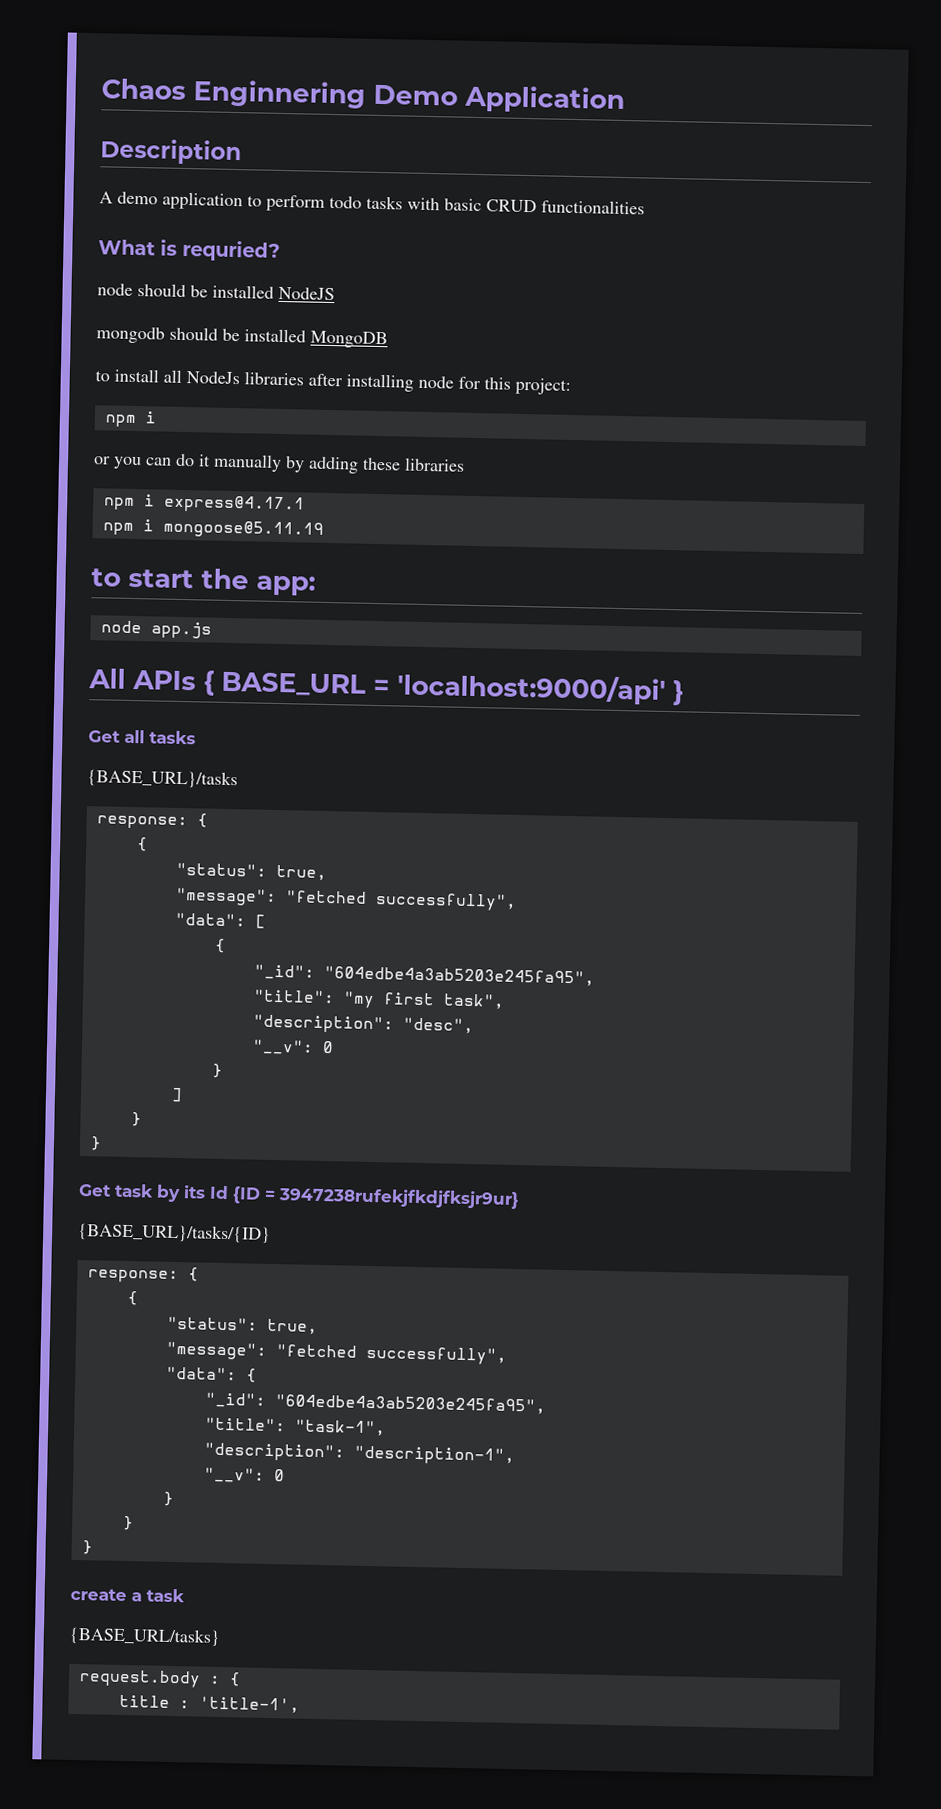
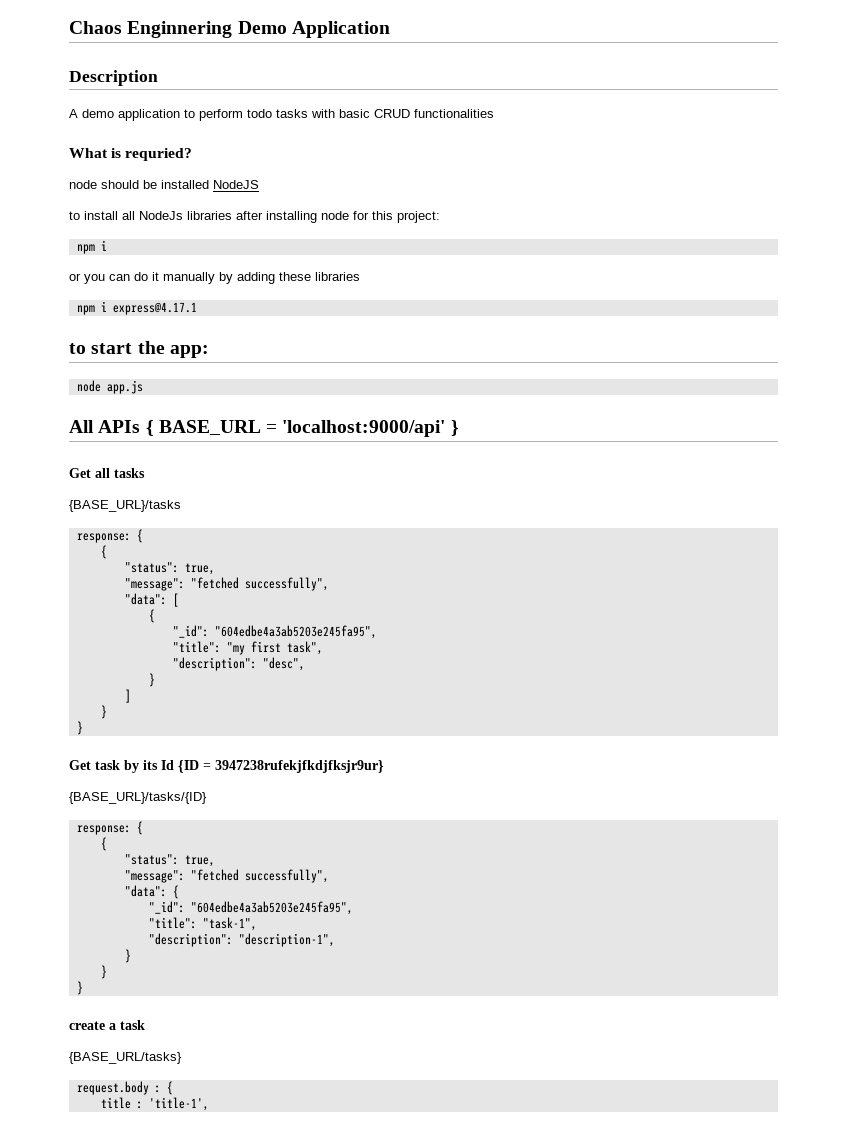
[96,326,388,349] // mongodb should be installed MongoDB -> (259, 184) none
[102,519,324,539] // npm i mongoose@5.11.19 -> (197, 308) none
[251,1039,334,1055] // "__v": 0 -> (305, 664) none
[203,1467,285,1483] // "__v": 0 -> (335, 940) none

